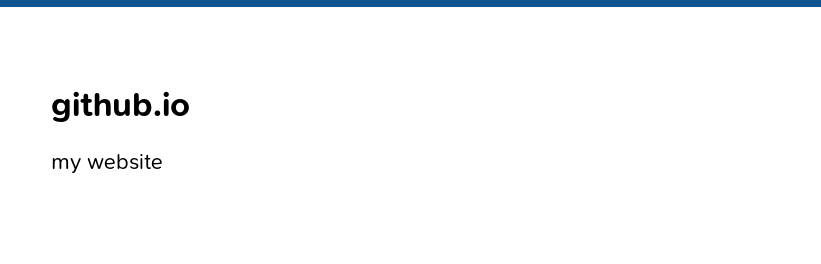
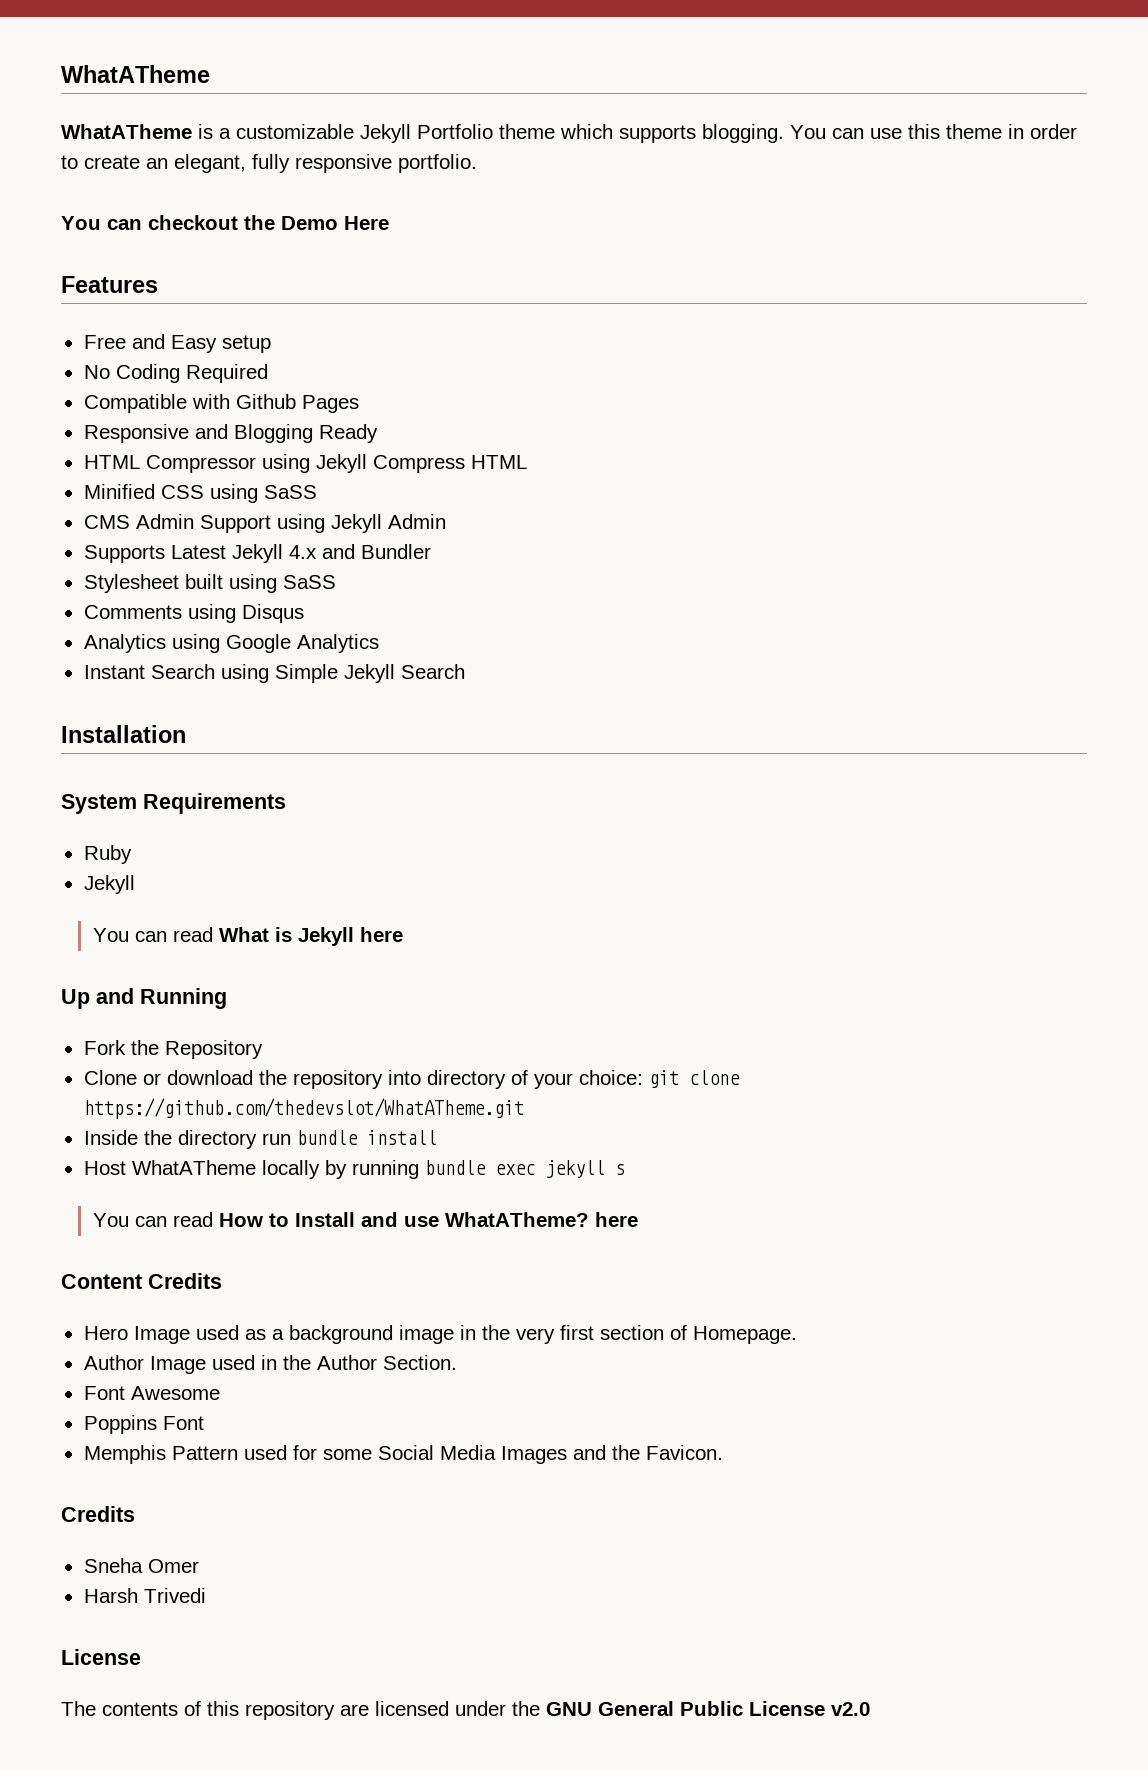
[51,91,190,122] [51,154,163,174] github.io // my website -> [61,65,210,83] [61,124,1077,143] [61,154,477,173] [61,215,389,230] [61,276,158,293] [83,334,271,353] [83,364,268,383] [83,394,359,413] [83,424,378,443] [83,454,527,473] [83,484,317,503] [83,514,446,533] [83,544,431,563] [83,574,336,593] [83,604,304,623] [83,634,379,653] [83,664,465,683] [61,725,186,743] [61,793,286,814] [83,845,132,864] [83,875,135,894] [92,927,403,946] [61,988,227,1009] [83,1040,263,1059] [83,1070,740,1089] [83,1098,524,1119] [83,1130,437,1149] [83,1160,625,1179] [92,1212,638,1227] [61,1273,222,1289] [83,1325,797,1344] [83,1355,457,1374] [83,1386,220,1400] [83,1415,204,1434] [83,1445,723,1464] [61,1506,135,1522] [83,1558,199,1573] [83,1588,206,1603] [61,1649,141,1665] [61,1701,870,1720] WhatATheme // WhatATheme is a customizable Jekyll Portfolio theme which supports blogging. You can use this theme in order to create an elegant, fully responsive portfolio. // You can checkout the Demo Here // Features // Free and Easy setup // No Coding Required // Compatible with Github Pages // Responsive and Blogging Ready // HTML Compressor using Jekyll Compress HTML // Minified CSS using SaSS // CMS Admin Support using Jekyll Admin // Supports Latest Jekyll 4.x and Bundler // Stylesheet built using SaSS // Comments using Disqus // Analytics using Google Analytics // Instant Search using Simple Jekyll Search // Installation // System Requirements // Ruby // Jekyll // You can read What is Jekyll here // Up and Running // Fork the Repository // Clone or download the repository into directory of your choice: git clone https://github.com/thedevslot/WhatATheme.git // Inside the directory run bundle install // Host WhatATheme locally by running bundle exec jekyll s // You can read How to Install and use WhatATheme? here // Content Credits // Hero Image used as a background image in the very first section of Homepage. // Author Image used in the Author Section. // Font Awesome // Poppins Font // Memphis Pattern used for some Social Media Images and the Favicon. // Credits // Sneha Omer // Harsh Trivedi // License // The contents of this repository are licensed under the GNU General Public License v2.0

